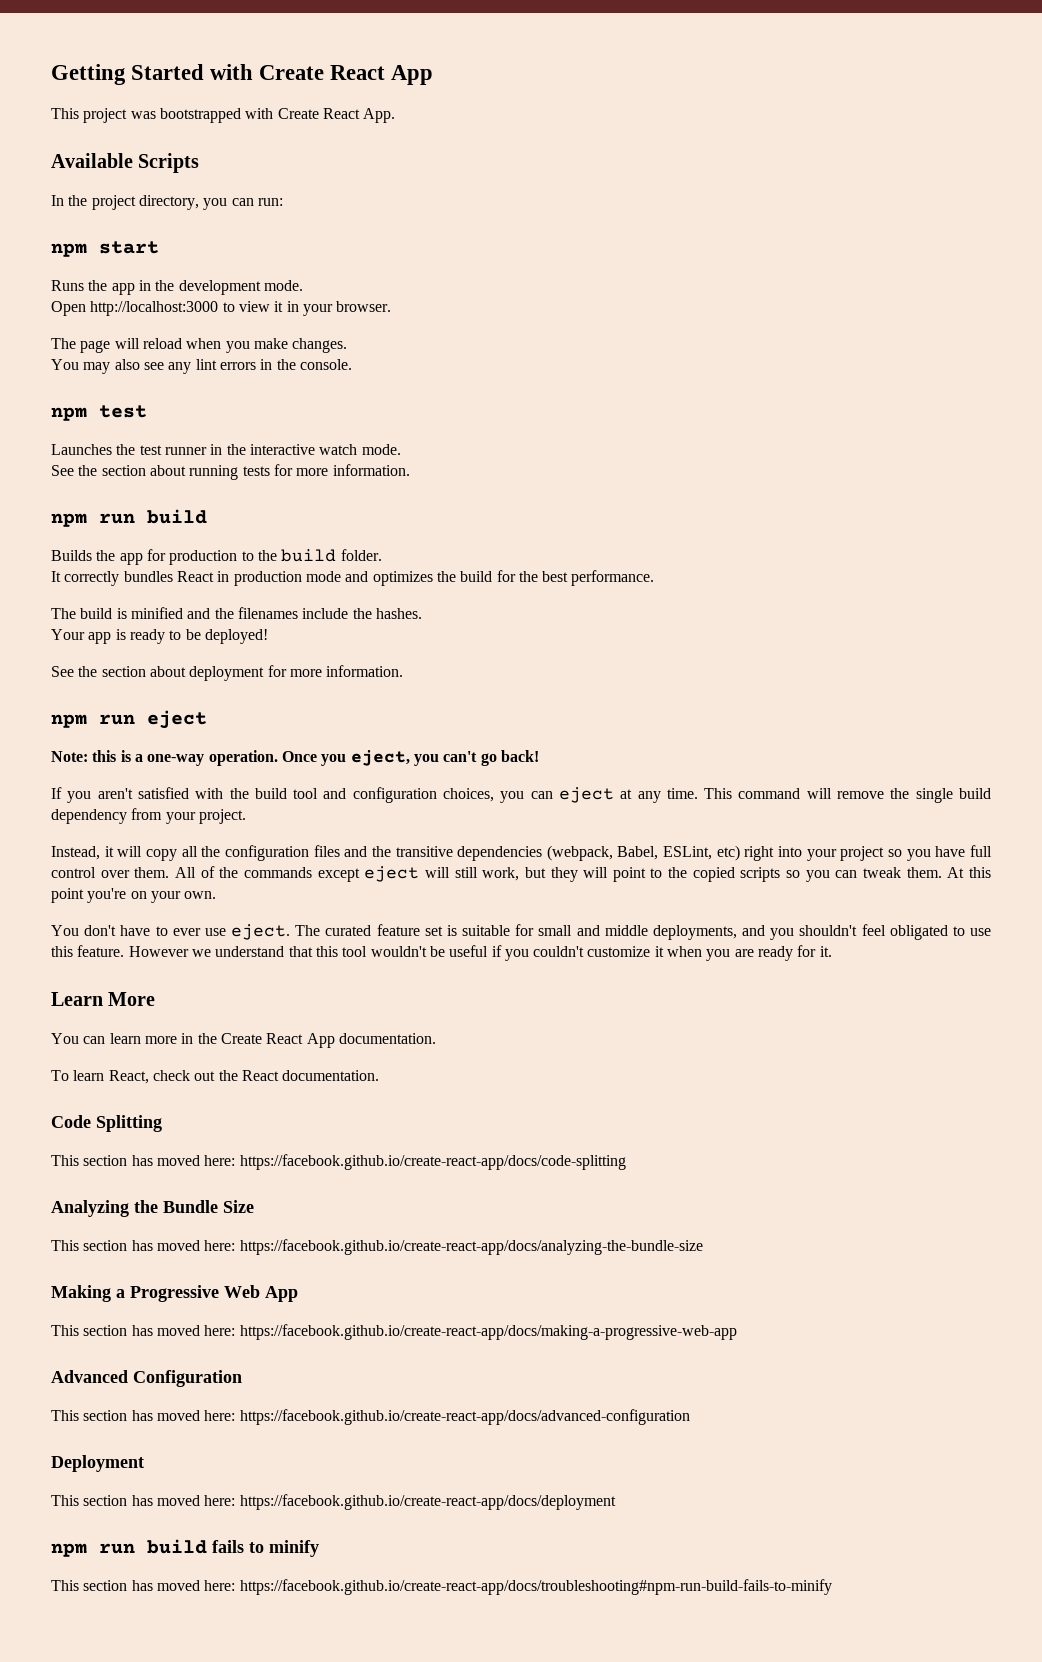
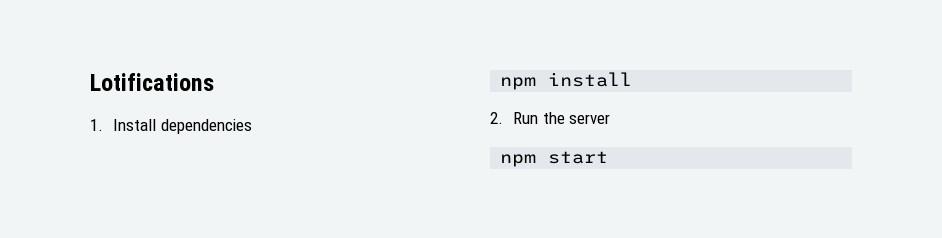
[51,64,434,85] [51,108,396,123] [51,153,200,173] [51,195,283,210] [51,241,159,257] [51,280,303,295] [51,301,392,316] [51,338,348,353] [51,359,352,374] [51,405,147,421] [51,444,401,455] [51,464,410,480] [51,509,207,527] [51,549,382,565] [51,570,655,586] [51,607,422,619] [51,629,268,644] [51,665,404,681] [51,710,207,729] [51,750,539,766] [51,787,992,803] [51,808,246,824] [51,845,993,861] [51,866,992,882] [51,888,217,903] [51,924,991,940] [51,945,832,961] [51,992,156,1006] [51,1033,436,1048] [51,1070,380,1084] [51,1115,162,1132] [51,1154,626,1170] [51,1200,254,1217] [51,1239,703,1255] [51,1285,298,1302] [51,1324,737,1340] [51,1370,242,1387] [51,1409,690,1425] [51,1455,144,1472] [51,1494,616,1510] [51,1539,319,1557] [51,1579,832,1595] Getting Started with Create React App // This project was bootstrapped with Create React App. // Available Scripts // In the project directory, you can run: // npm start // Runs the app in the development mode. // Open http://localhost:3000 to view it in your browser. // The page will reload when you make changes. // You may also see any lint errors in the console. // npm test // Launches the test runner in the interactive watch mode. // See the section about running tests for more information. // npm run build // Builds the app for production to the build folder. // It correctly bundles React in production mode and optimizes the build for the best performance. // The build is minified and the filenames include the hashes. // Your app is ready to be deployed! // See the section about deployment for more information. // npm run eject // Note: this is a one-way operation. Once you eject, you can't go back! // If you aren't satisfied with the build tool and configuration choices, you can eject at any time. This command will remove the single build dependency from your project. // Instead, it will copy all the configuration files and the transitive dependencies (webpack, Babel, ESLint, etc) right into your project so you have full control over them. All of the commands except eject will still work, but they will point to the copied scripts so you can tweak them. At this point you're on your own. // You don't have to ever use eject. The curated feature set is suitable for small and middle deployments, and you shouldn't feel obligated to use this feature. However we understand that this tool wouldn't be useful if you couldn't customize it when you are ready for it. // Learn More // You can learn more in the Create React App documentation. // To learn React, check out the React documentation. // Code Splitting // This section has moved here: https://facebook.github.io/create-react-app/docs/code-splitting // Analyzing the Bundle Size // This section has moved here: https://facebook.github.io/create-react-app/docs/analyzing-the-bundle-size // Making a Progressive Web App // This section has moved here: https://facebook.github.io/create-react-app/docs/making-a-progressive-web-app // Advanced Configuration // This section has moved here: https://facebook.github.io/create-react-app/docs/advanced-configuration // Deployment // This section has moved here: https://facebook.github.io/create-react-app/docs/deployment // npm run build fails to minify // This section has moved here: https://facebook.github.io/create-react-app/docs/troubleshooting#npm-run-build-fails-to-minify -> [90,73,214,91] [90,119,252,134] [500,72,633,90] [490,112,611,124] [500,151,609,167] Lotifications // 1. Install dependencies // npm install // 2. Run the server // npm start

